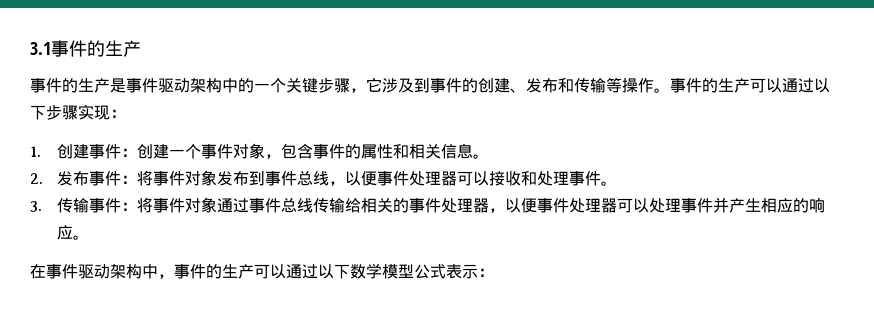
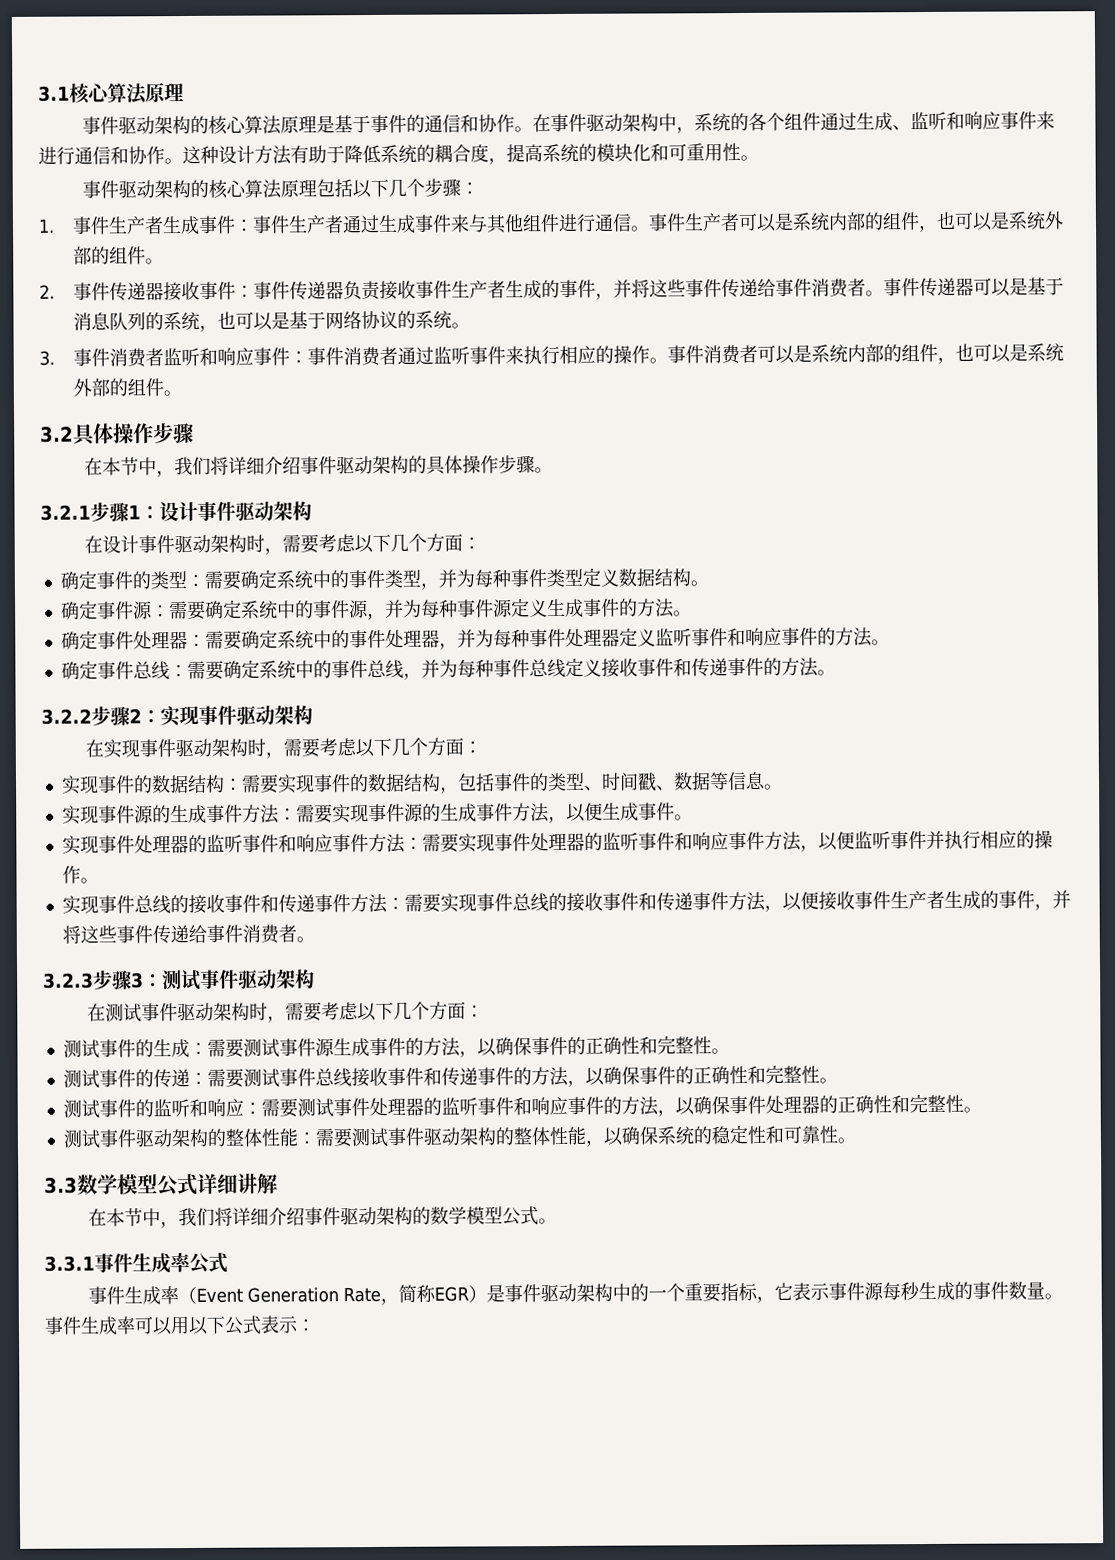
[51,40,141,57] [30,78,110,93] 事件的生产 // 事件的生产 -> [69,83,184,105] [82,111,1056,135] [38,143,759,165] [82,178,480,199] [38,211,1065,235] [73,246,165,265] [39,277,1065,302] [73,310,471,332] [39,343,1065,368] [73,378,183,397] [40,422,194,446] [84,455,554,478] [40,501,312,522] [84,533,482,555] [59,567,709,590] [60,598,692,621] [60,627,890,650] [60,657,836,681] [41,705,313,727] [85,737,483,759] [60,771,783,795] [61,802,693,825] [61,830,1053,855] [61,865,99,884] [61,890,1071,915] [61,924,315,945] [43,969,315,991] [87,1001,485,1023] [62,1035,730,1059] [62,1064,838,1089] [62,1094,982,1119] [62,1124,856,1149] [44,1173,278,1197] [88,1206,558,1229] [44,1252,228,1274] [88,1284,488,1305] 核心算法原理 // 事件驱动架构的核心算法原理是基于事件的通信和协作。在事件驱动架构中，系统的各个组件通过生成、监听和响应事件来进行通信和协作。这种设计方法有助于降低系统的耦合度，提高系统的模块化和可重用性。 // 事件驱动架构的核心算法原理包括以下几个步骤： // 1.事件生产者生成事件：事件生产者通过生成事件来与其他组件进行通信。事件生产者可以是系统内部的组件，也可以是系统外部的组件。 // 2.事件传递器接收事件：事件传递器负责接收事件生产者生成的事件，并将这些事件传递给事件消费者。事件传递器可以是基于消息队列的系统，也可以是基于网络协议的系统。 // 3.事件消费者监听和响应事件：事件消费者通过监听事件来执行相应的操作。事件消费者可以是系统内部的组件，也可以是系统外部的组件。 // 3.2具体操作步骤 // 在本节中，我们将详细介绍事件驱动架构的具体操作步骤。 // 3.2.1步骤1：设计事件驱动架构 // 在设计事件驱动架构时，需要考虑以下几个方面： // 确定事件的类型：需要确定系统中的事件类型，并为每种事件类型定义数据结构。 // 确定事件源：需要确定系统中的事件源，并为每种事件源定义生成事件的方法。 // 确定事件处理器：需要确定系统中的事件处理器，并为每种事件处理器定义监听事件和响应事件的方法。 // 确定事件总线：需要确定系统中的事件总线，并为每种事件总线定义接收事件和传递事件的方法。 // 3.2.2步骤2：实现事件驱动架构 // 在实现事件驱动架构时，需要考虑以下几个方面： // 实现事件的数据结构：需要实现事件的数据结构，包括事件的类型、时间戳、数据等信息。 // 实现事件源的生成事件方法：需要实现事件源的生成事件方法，以便生成事件。 // 实现事件处理器的监听事件和响应事件方法：需要实现事件处理器的监听事件和响应事件方法，以便监听事件并执行相应的操作。 // 实现事件总线的接收事件和传递事件方法：需要实现事件总线的接收事件和传递事件方法，以便接收事件生产者生成的事件，并将这些事件传递给事件消费者。 // 3.2.3步骤3：测试事件驱动架构 // 在测试事件驱动架构时，需要考虑以下几个方面： // 测试事件的生成：需要测试事件源生成事件的方法，以确保事件的正确性和完整性。 // 测试事件的传递：需要测试事件总线接收事件和传递事件的方法，以确保事件的正确性和完整性。 // 测试事件的监听和响应：需要测试事件处理器的监听事件和响应事件的方法，以确保事件处理器的正确性和完整性。 // 测试事件驱动架构的整体性能：需要测试事件驱动架构的整体性能，以确保系统的稳定性和可靠性。 // 3.3数学模型公式详细讲解 // 在本节中，我们将详细介绍事件驱动架构的数学模型公式。 // 3.3.1事件生成率公式 // 事件生成率（Event Generation Rate，简称EGR）
[286,77,830,93] [30,104,126,120] [30,143,489,159] [30,170,617,186] [30,197,825,213] [56,225,89,240] [30,263,414,279] 关键步骤，它涉及到事件的创建、发布和传输等操作。事件的生产可以通过以下步骤实现： // 1.创建事件：创建一个事件对象，包含事件的属性和相关信息。 // 2.发布事件：将事件对象发布到事件总线，以便事件处理器可以接收和处理事件。 // 3.传输事件：将事件对象通过事件总线传输给相关的事件处理器，以便事件处理器可以处理事件并产生相应的响应。 // 在事件驱动架构中，事件的生产可以通过以下数学模型 -> [684,1281,1064,1303] [44,1315,225,1336] 重要指标，它表示事件源每秒生成的事件数量。事件生成率可以用以下

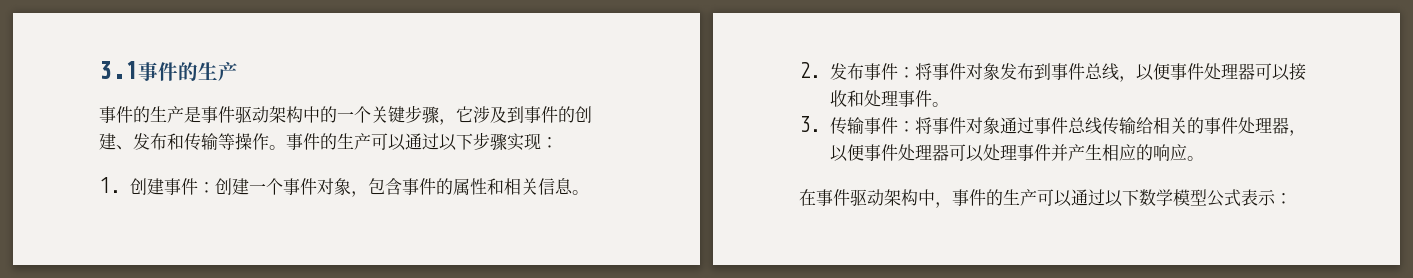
[69,83,184,105] [82,111,1056,135] [38,143,759,165] [82,178,480,199] [38,211,1065,235] [73,246,165,265] [39,277,1065,302] [73,310,471,332] [39,343,1065,368] [73,378,183,397] [40,422,194,446] [84,455,554,478] [40,501,312,522] [84,533,482,555] [59,567,709,590] [60,598,692,621] [60,627,890,650] [60,657,836,681] [41,705,313,727] [85,737,483,759] [60,771,783,795] [61,802,693,825] [61,830,1053,855] [61,865,99,884] [61,890,1071,915] [61,924,315,945] [43,969,315,991] [87,1001,485,1023] [62,1035,730,1059] [62,1064,838,1089] [62,1094,982,1119] [62,1124,856,1149] [44,1173,278,1197] [88,1206,558,1229] [44,1252,228,1274] [88,1284,488,1305] 核心算法原理 // 事件驱动架构的核心算法原理是基于事件的通信和协作。在事件驱动架构中，系统的各个组件通过生成、监听和响应事件来进行通信和协作。这种设计方法有助于降低系统的耦合度，提高系统的模块化和可重用性。 // 事件驱动架构的核心算法原理包括以下几个步骤： // 1.事件生产者生成事件：事件生产者通过生成事件来与其他组件进行通信。事件生产者可以是系统内部的组件，也可以是系统外部的组件。 // 2.事件传递器接收事件：事件传递器负责接收事件生产者生成的事件，并将这些事件传递给事件消费者。事件传递器可以是基于消息队列的系统，也可以是基于网络协议的系统。 // 3.事件消费者监听和响应事件：事件消费者通过监听事件来执行相应的操作。事件消费者可以是系统内部的组件，也可以是系统外部的组件。 // 3.2具体操作步骤 // 在本节中，我们将详细介绍事件驱动架构的具体操作步骤。 // 3.2.1步骤1：设计事件驱动架构 // 在设计事件驱动架构时，需要考虑以下几个方面： // 确定事件的类型：需要确定系统中的事件类型，并为每种事件类型定义数据结构。 // 确定事件源：需要确定系统中的事件源，并为每种事件源定义生成事件的方法。 // 确定事件处理器：需要确定系统中的事件处理器，并为每种事件处理器定义监听事件和响应事件的方法。 // 确定事件总线：需要确定系统中的事件总线，并为每种事件总线定义接收事件和传递事件的方法。 // 3.2.2步骤2：实现事件驱动架构 // 在实现事件驱动架构时，需要考虑以下几个方面： // 实现事件的数据结构：需要实现事件的数据结构，包括事件的类型、时间戳、数据等信息。 // 实现事件源的生成事件方法：需要实现事件源的生成事件方法，以便生成事件。 // 实现事件处理器的监听事件和响应事件方法：需要实现事件处理器的监听事件和响应事件方法，以便监听事件并执行相应的操作。 // 实现事件总线的接收事件和传递事件方法：需要实现事件总线的接收事件和传递事件方法，以便接收事件生产者生成的事件，并将这些事件传递给事件消费者。 // 3.2.3步骤3：测试事件驱动架构 // 在测试事件驱动架构时，需要考虑以下几个方面： // 测试事件的生成：需要测试事件源生成事件的方法，以确保事件的正确性和完整性。 // 测试事件的传递：需要测试事件总线接收事件和传递事件的方法，以确保事件的正确性和完整性。 // 测试事件的监听和响应：需要测试事件处理器的监听事件和响应事件的方法，以确保事件处理器的正确性和完整性。 // 测试事件驱动架构的整体性能：需要测试事件驱动架构的整体性能，以确保系统的稳定性和可靠性。 // 3.3数学模型公式详细讲解 // 在本节中，我们将详细介绍事件驱动架构的数学模型公式。 // 3.3.1事件生成率公式 // 事件生成率（Event Generation Rate，简称EGR） -> [138,62,238,81] [99,106,184,123] 事件的生产 // 事件的生产
[684,1281,1064,1303] [44,1315,225,1336] 重要指标，它表示事件源每秒生成的事件数量。事件生成率可以用以下 -> [371,105,592,125] [99,132,558,151] [99,177,589,197] [799,62,1306,82] [829,90,949,107] [799,116,1306,136] [829,144,1204,162] [799,189,1207,208] 关键步骤，它涉及到事件的创建、发布和传输等操作。事件的生产可以通过以下步骤实现： // 1.创建事件：创建一个事件对象，包含事件的属性和相关信息。 // 2.发布事件：将事件对象发布到事件总线，以便事件处理器可以接收和处理事件。 // 3.传输事件：将事件对象通过事件总线传输给相关的事件处理器，以便事件处理器可以处理事件并产生相应的响应。 // 在事件驱动架构中，事件的生产可以通过以下数学模型

